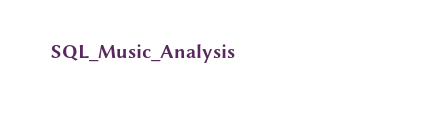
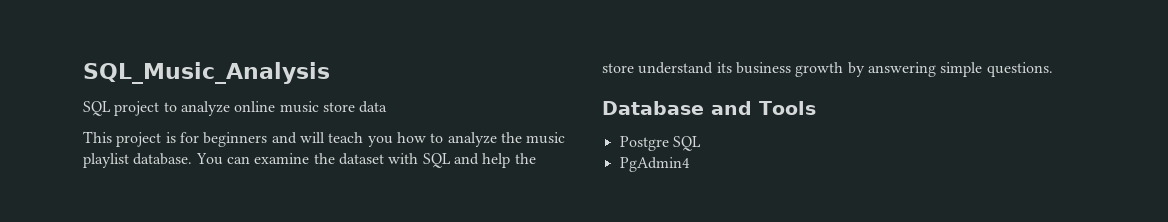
(235, 53) none -> [83,101,388,116] [83,131,566,147] [83,153,536,168] [602,62,1053,77] [602,101,816,115] [619,136,701,151] [619,157,690,172] // SQL project to analyze online music store data // This project is for beginners and will teach you how to analyze the music playlist database. You can examine the dataset with SQL and help the store understand its business growth by answering simple questions. // Database and Tools // Postgre SQL // PgAdmin4

